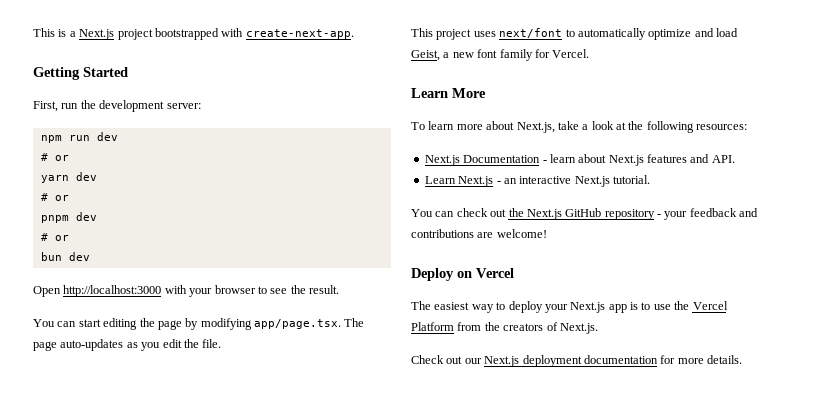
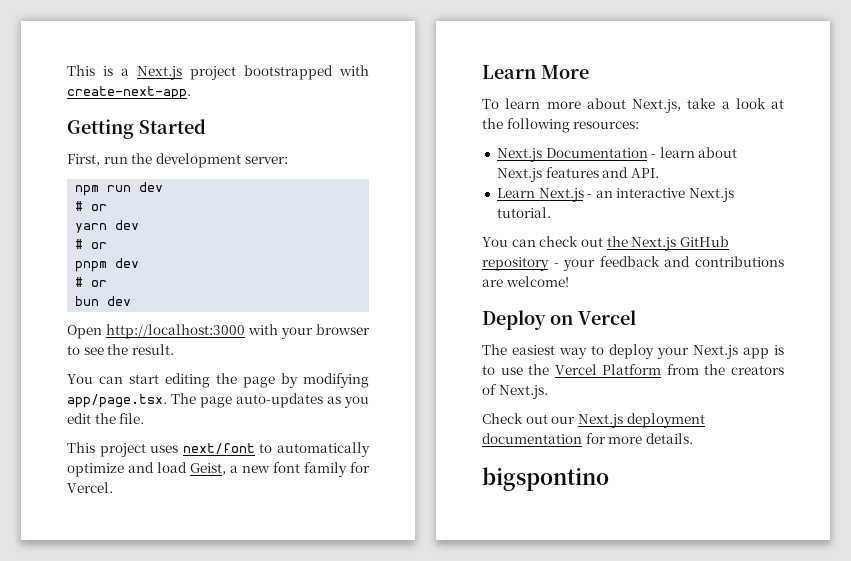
(742, 359) none -> [482,467,609,491] // bigspontino

